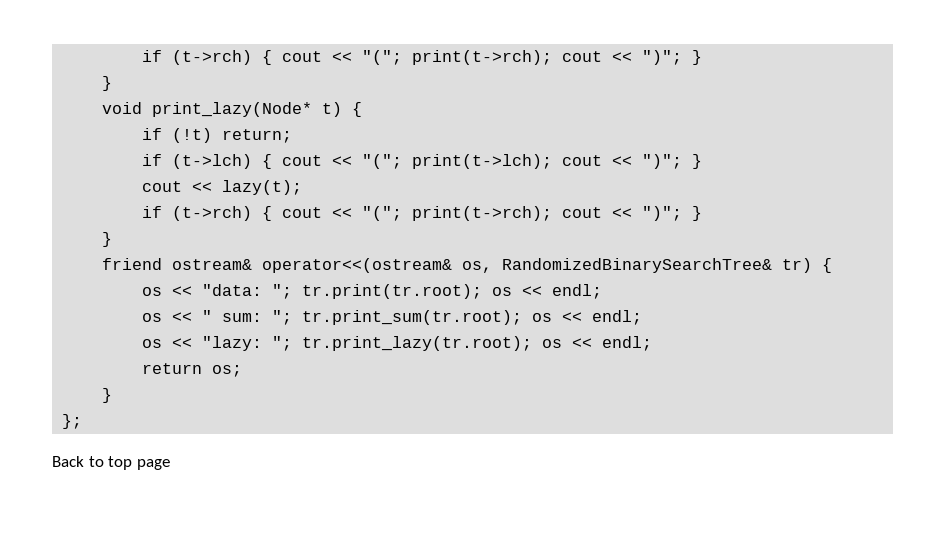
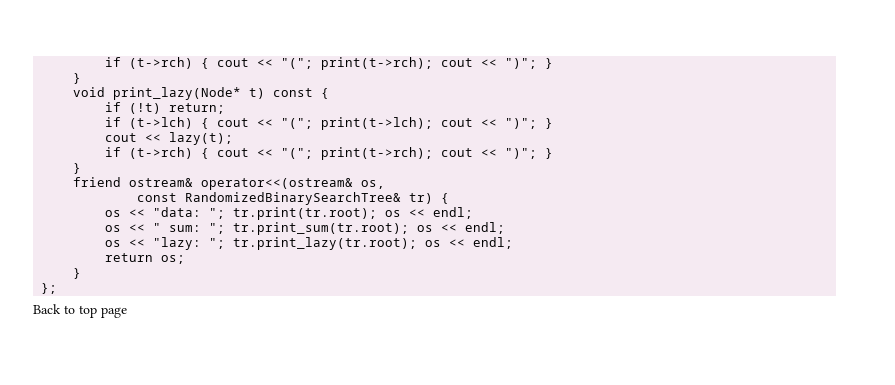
(343, 109) none -> [273,88,314,97] const
(493, 267) none -> [137,193,178,202] // const

